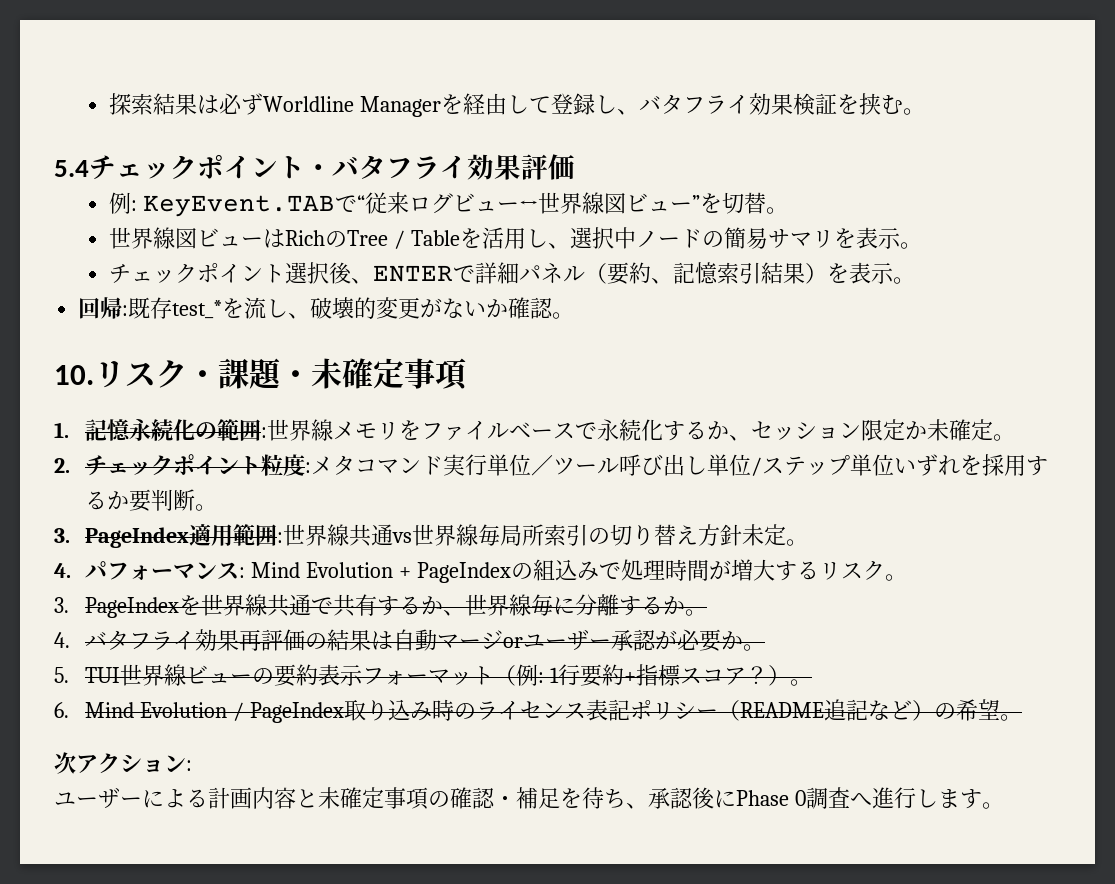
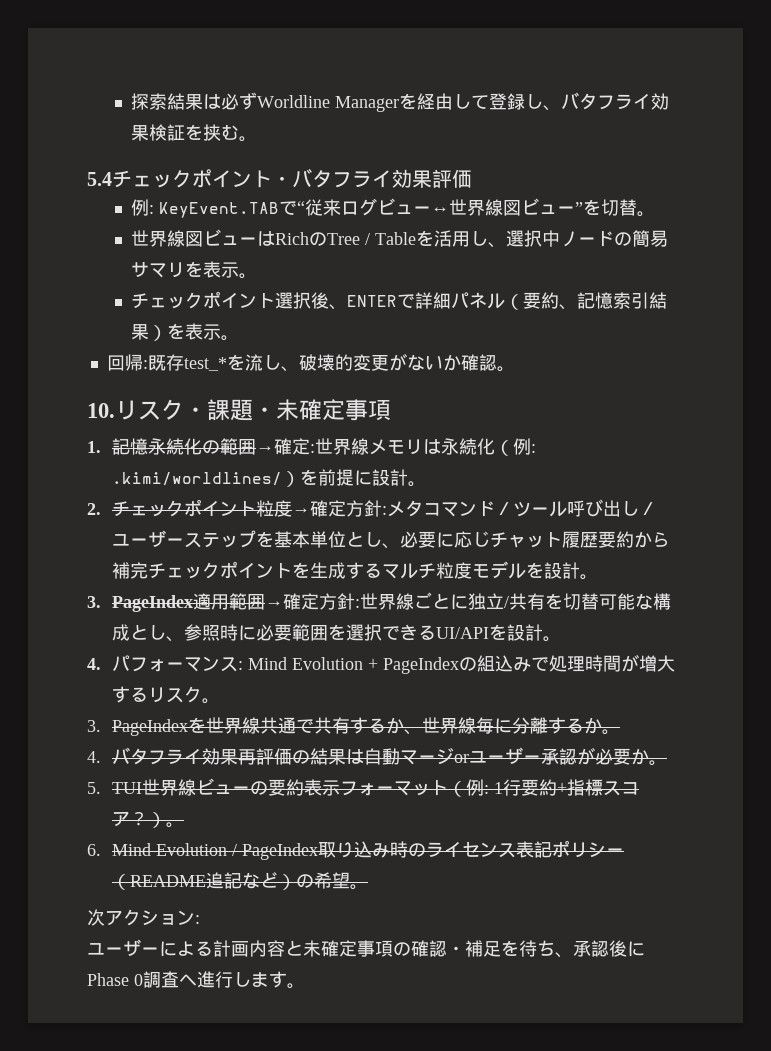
(261, 430) none -> [255,438,310,455] →確定
[398,419,993,441] をファイルベースで永続化するか、セッション限定か未確定 -> [422,438,536,456] [111,469,408,487] は永続化（例: .kimi/worldlines/）を前提に設計
(305, 465) none -> [291,500,382,517] →確定方針
[442,454,531,476] 実行単位 -> (495, 509) none
[706,454,1048,476] [84,489,195,512] 単位/ステップ単位いずれを採用するか要判断 -> [638,502,657,515] [111,530,670,549] [111,561,580,579] ／ユーザーステップを基本単位とし、必要に応じチャット履歴要約から補完チェックポイントを生成するマルチ粒度モデルを設計
[276,524,786,547] :世界線共通vs世界線毎局所索引の切り替え方針未定 -> [264,592,671,610] [111,624,543,642] →確定方針:世界線ごとに独立/共有を切替可能な構成とし、参照時に必要範囲を選択できるUI/APIを設計

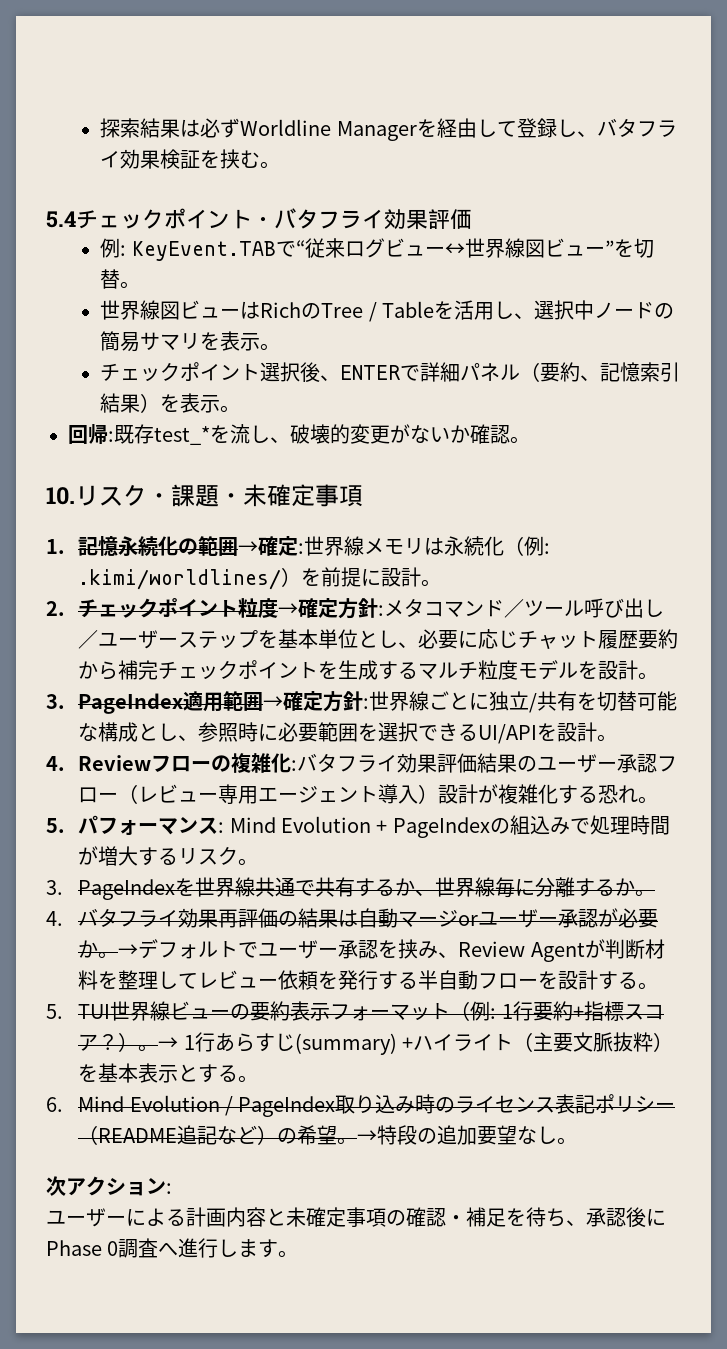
(101, 664) none -> [78,753,678,773] [78,784,659,804] [46,818,65,833] Reviewフローの複雑化:バタフライ効果評価結果のユーザー承認フロー（レビュー専用エージェント導入）設計が複雑化する恐れ。 // 5.
(667, 763) none -> [118,939,665,962] [78,970,659,990] →デフォルトでユーザー承認を挟み、Review Agentが判断材料を整理してレビュー依頼を発行する半自動フローを設計する。
(184, 825) none -> [158,1032,674,1055] [78,1063,259,1083] → 1行あらすじ(summary) +ハイライト（主要文脈抜粋）を基本表示とする。
(368, 887) none -> [357,1125,578,1145] →特段の追加要望なし。

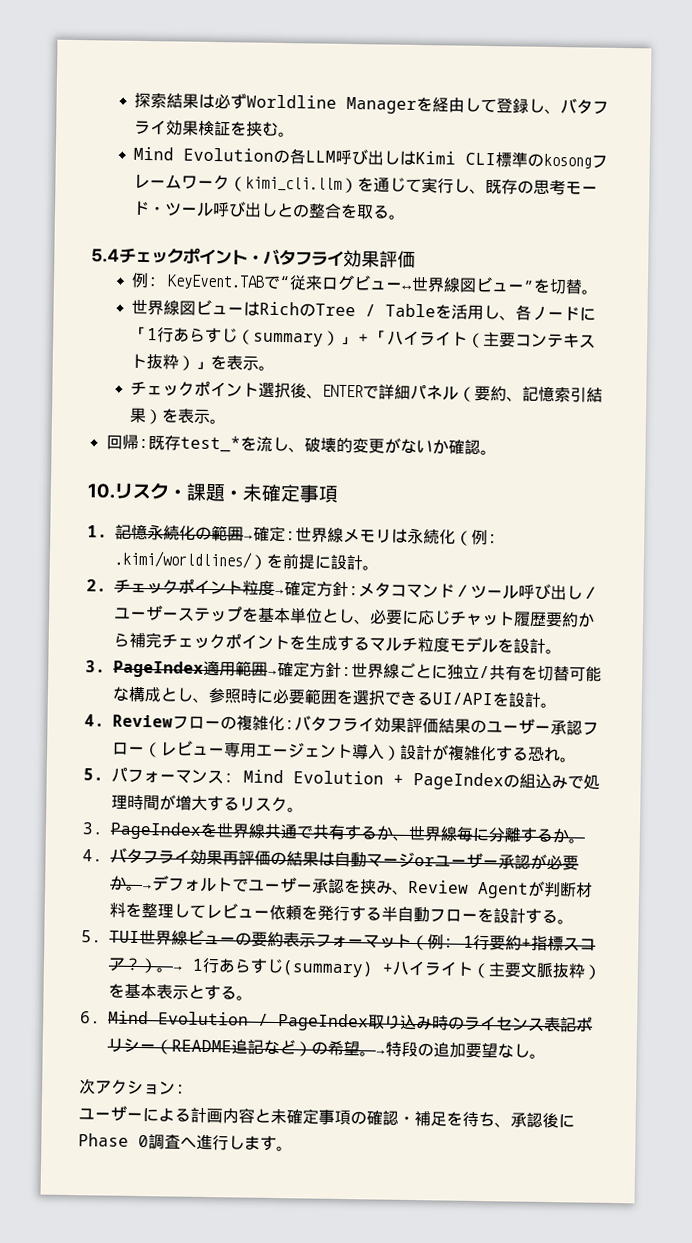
(281, 165) none -> [132,146,608,169] [132,173,598,196] [131,200,405,220] // Mind Evolutionの各LLM呼び出しはKimi CLI標準のkosongフレームワーク（kimi_cli.llm）を通じて実行し、既存の思考モード・ツール呼び出しとの整合を取る。
[534,300,675,320] [100,331,201,352] 選択中ノードの簡易サマリ -> [514,304,596,321] [130,326,596,349] [129,353,211,371] 各ノードに「1行あらすじ（summary）」＋「ハイライト（主要コンテキスト抜粋）」

